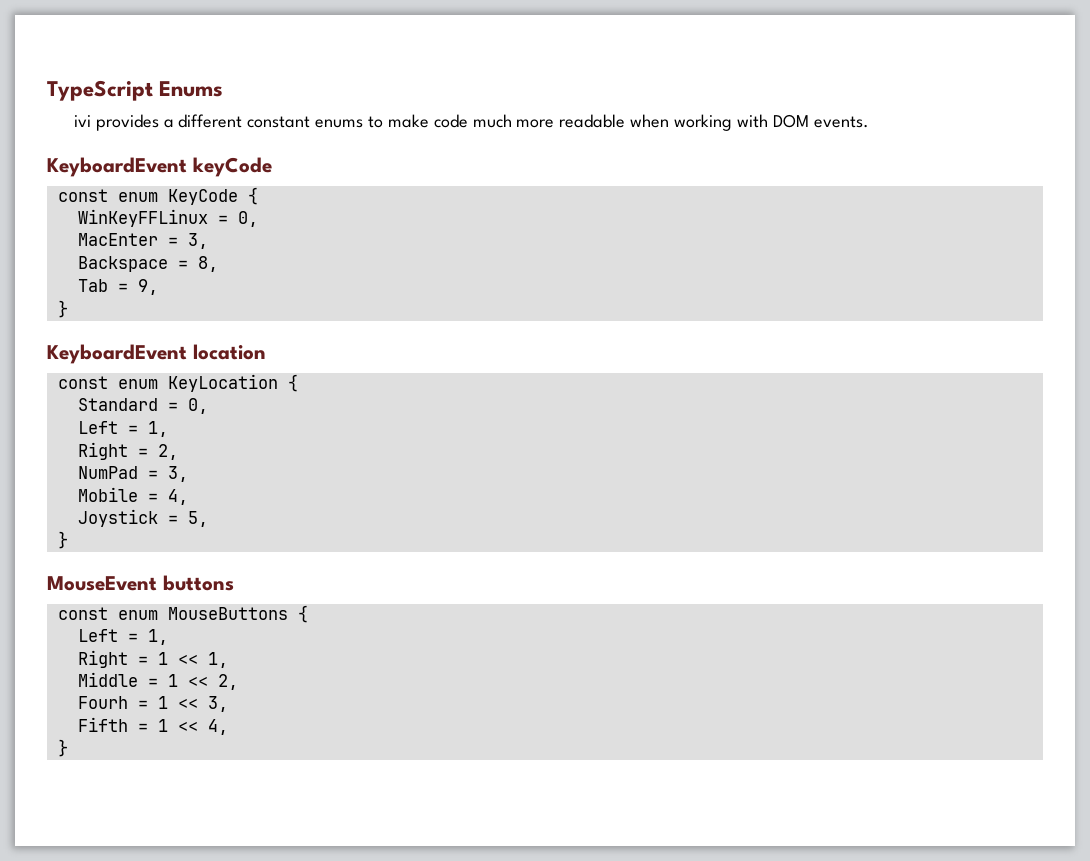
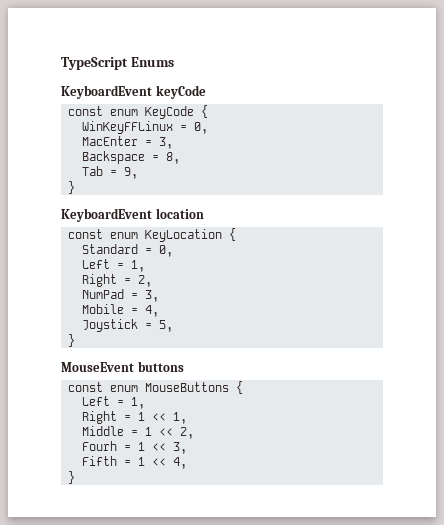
[73,114,869,131] // ivi provides a different constant enums to make code much more readable when working with DOM events. -> (174, 62) none

